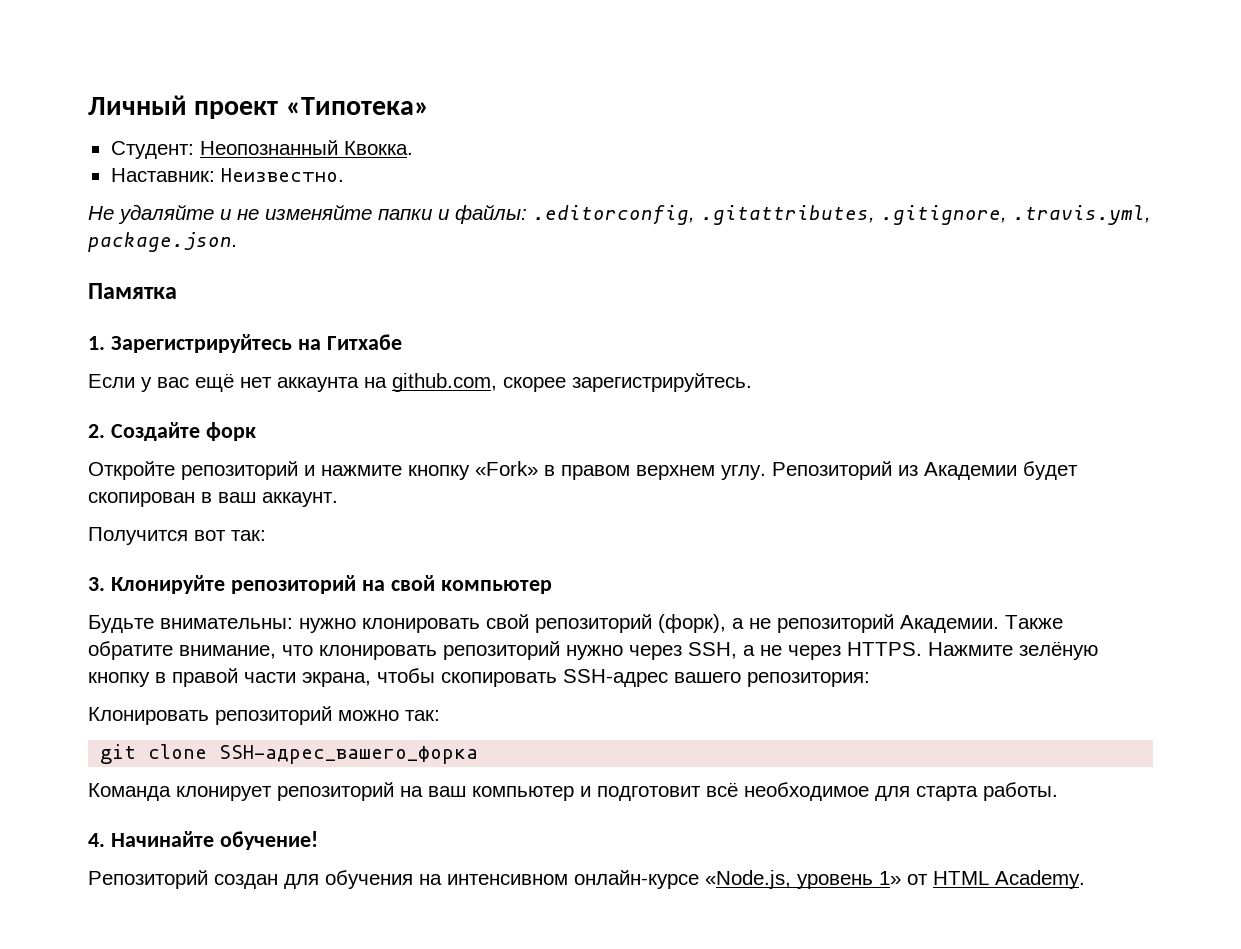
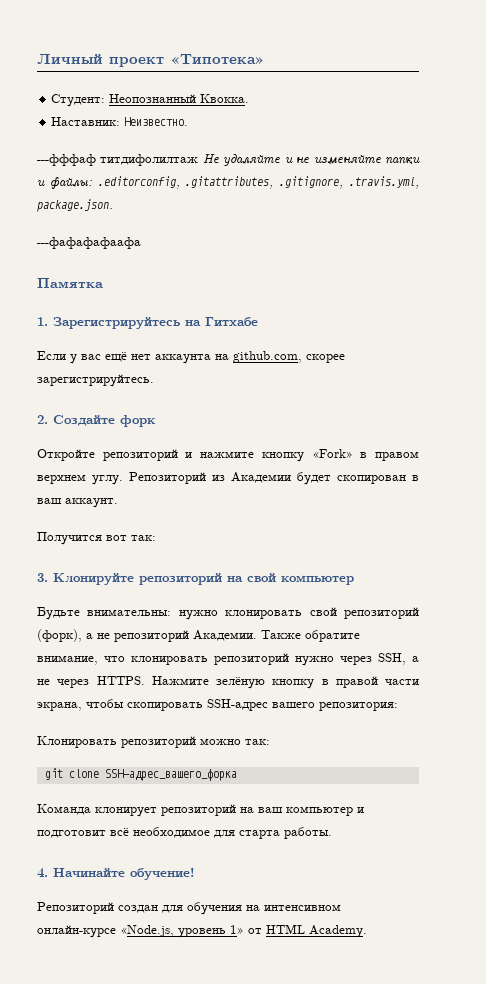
(344, 175) none -> [37,154,199,166] ---фффаф титдифолилтаж
(238, 242) none -> [37,237,141,249] // ---фафафафаафа

